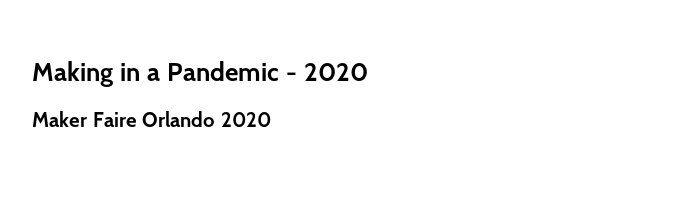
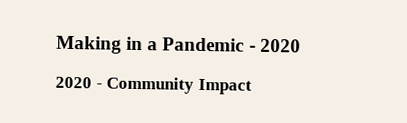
[32,111,271,127] Maker Faire Orlando 2020 -> [55,76,252,95] 2020 - Community Impact

